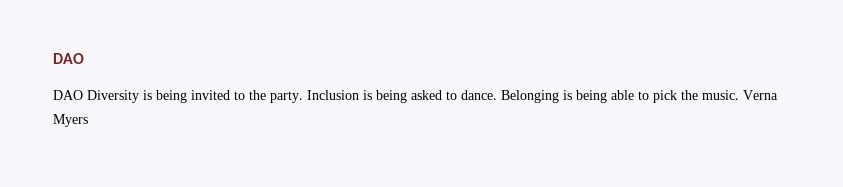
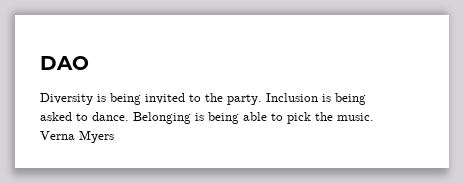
[53,90,83,100] DAO -> (89, 63) none

